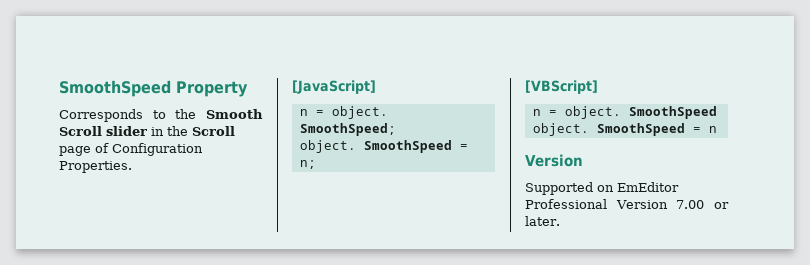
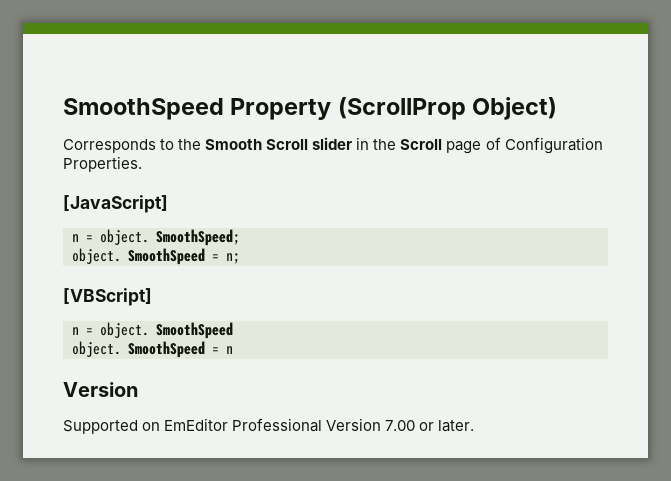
(248, 89) none -> [337,97,558,120] (ScrollProp Object)

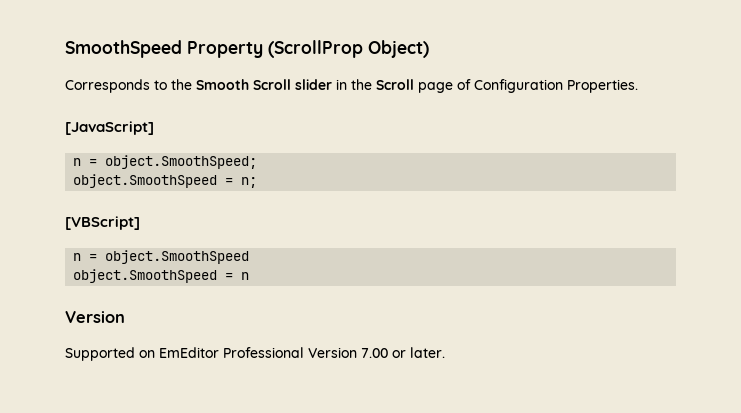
[100,229,240,246] [72,248,205,265] object. SmoothSpeed; // object. SmoothSpeed -> [105,155,258,169] [73,174,218,188] object.SmoothSpeed; // object.SmoothSpeed
[100,322,233,339] [72,341,205,358] object. SmoothSpeed // object. SmoothSpeed -> [105,250,250,264] [73,269,218,283] object.SmoothSpeed // object.SmoothSpeed

